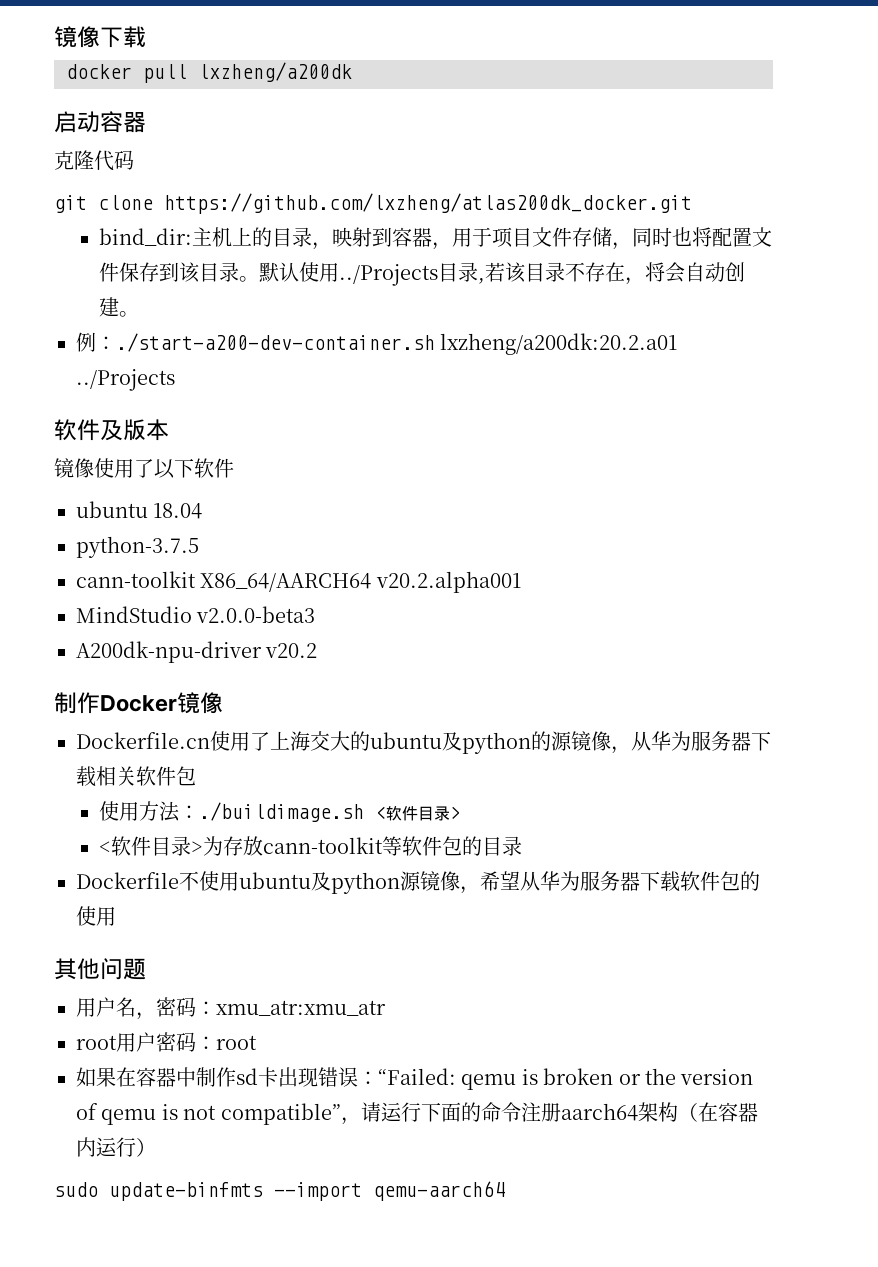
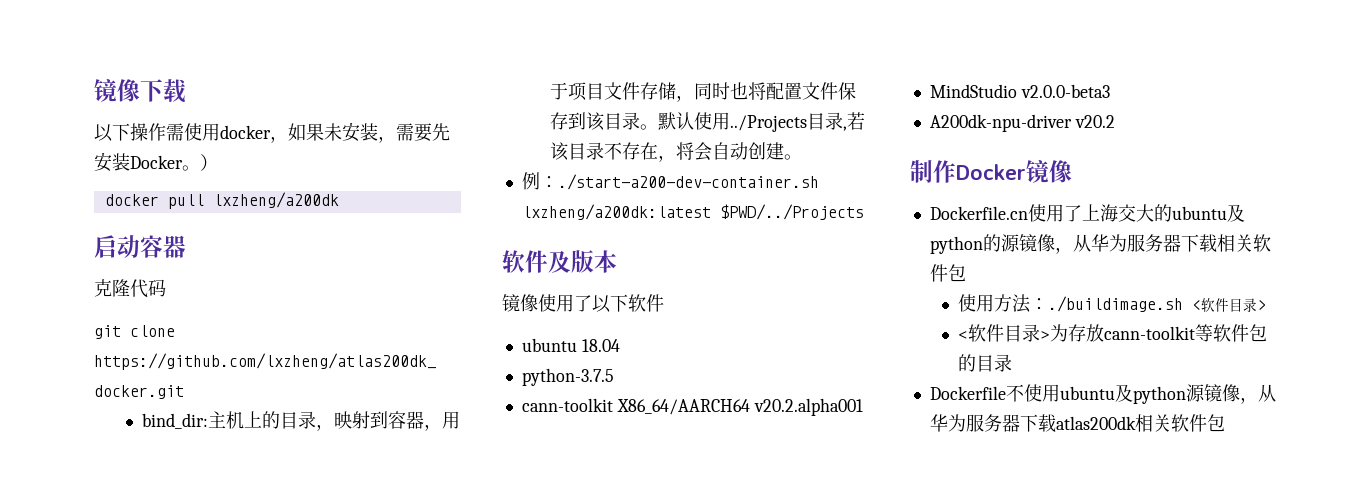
(146, 37) none -> [94,122,450,143] [94,152,218,172] // 以下操作需使用docker，如果未安装，需要先安装Docker。）
[440,333,678,355] [76,369,175,391] lxzheng/a200dk:20.2.a01 ../Projects -> [521,204,864,220] lxzheng/a200dk:latest $PWD/../Projects
[480,871,760,892] [76,906,116,926] [54,958,146,980] [76,997,386,1020] [76,1032,257,1052] [76,1067,754,1090] [76,1102,758,1125] [76,1137,156,1157] [54,1181,505,1201] 希望从华为服务器下载软件包的使用 // 其他问题 // 用户名，密码：xmu_atr:xmu_atr // root用户密码：root // 如果在容器中制作sd卡出现错误：“Failed: qemu is broken or the version of qemu is not compatible”，请运行下面的命令注册aarch64架构（在容器内运行） // sudo update-binfmts --import qemu-aarch64 -> [1257,384,1276,402] [929,414,1225,432] 从华为服务器下载atlas200dk相关软件包

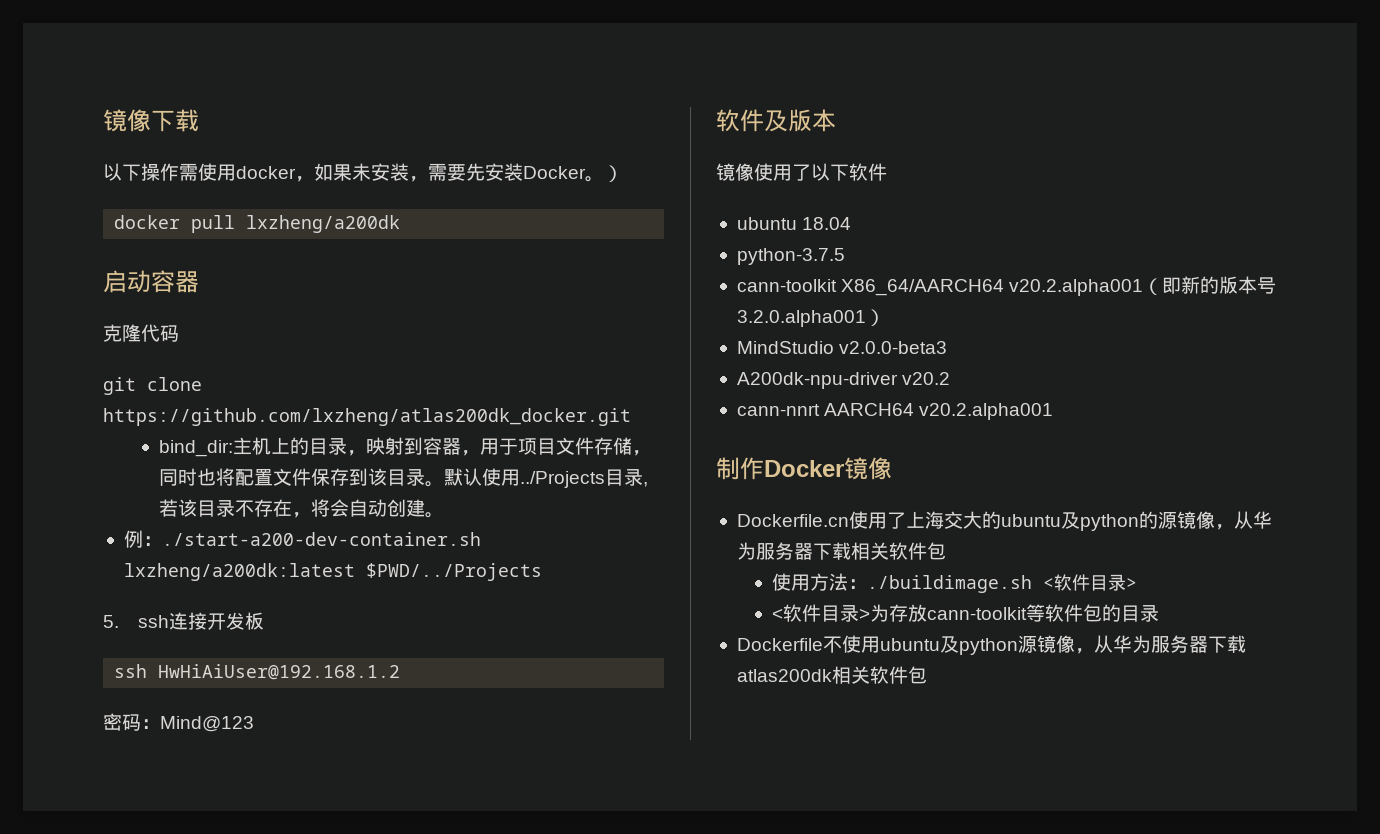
(864, 212) none -> [103,612,264,630] [114,664,401,680] [103,713,254,732] // 5. ssh连接开发板 // ssh HwHiAiUser@192.168.1.2 // 密码：Mind@123
(863, 407) none -> [1143,276,1277,295] [736,309,885,327] （即新的版本号3.2.0.alpha001）
(1115, 121) none -> [736,403,1054,420] // cann-nnrt AARCH64 v20.2.alpha001

